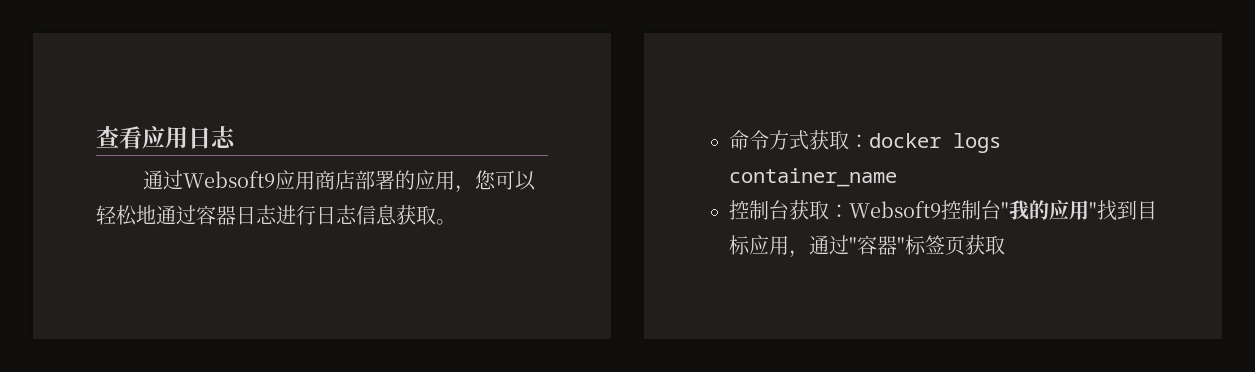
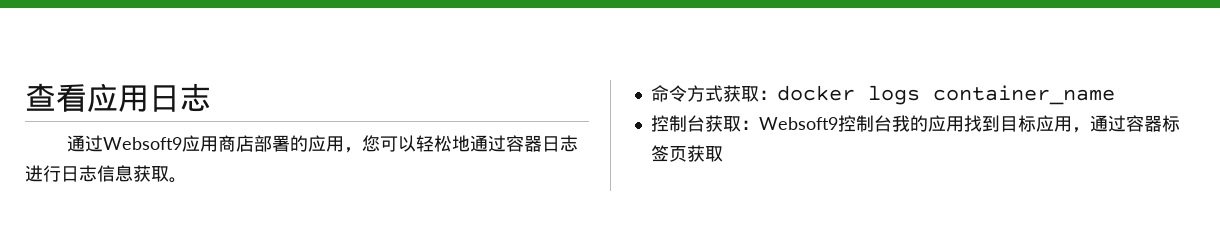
[1001,202,1009,218] " -> (892, 123) none
[1089,202,1097,218] " -> (964, 124) none
[849,235,905,255] "容器" -> [1125,115,1162,132] 容器

